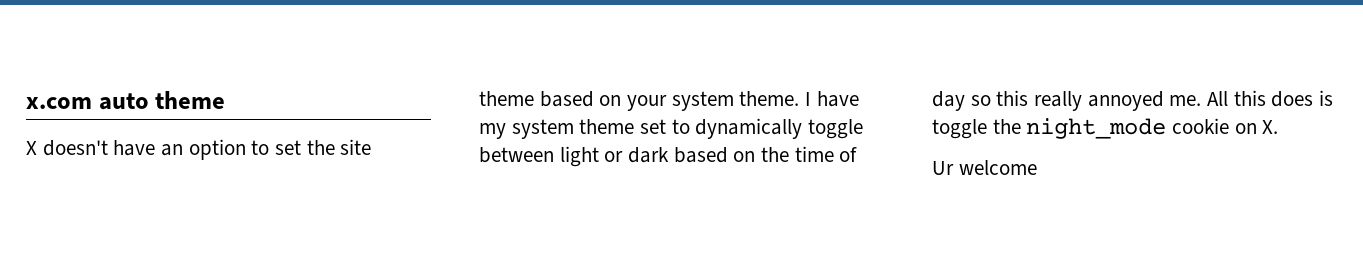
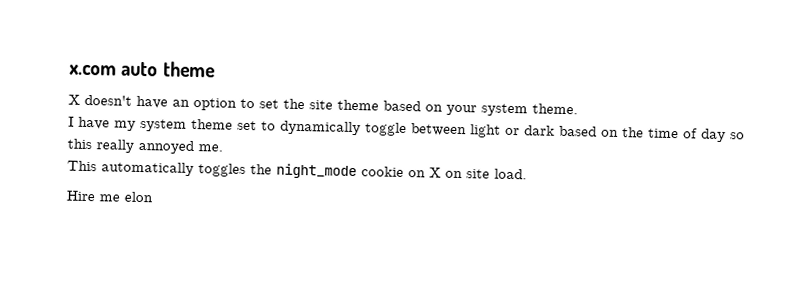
(800, 98) none -> (578, 109) //
[1207,90,1334,107] [932,118,1279,139] [932,160,1037,175] All this does is toggle the night_mode cookie on X. // Ur welcome -> [67,160,527,180] [66,190,153,203] // This automatically toggles the night_mode cookie on X on site load. // Hire me elon

